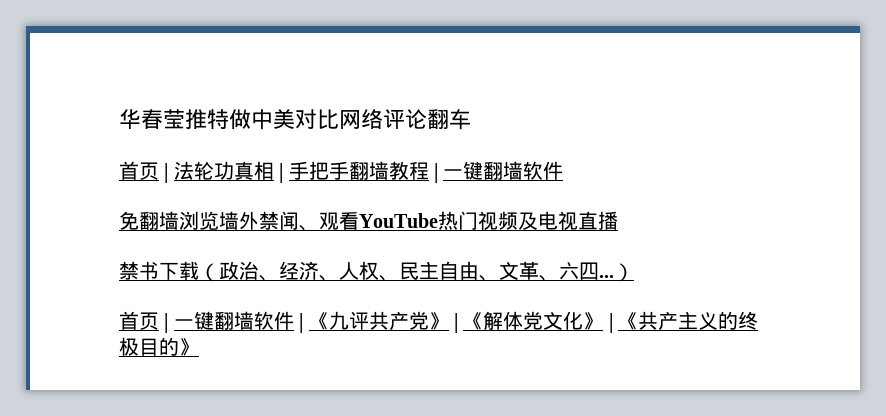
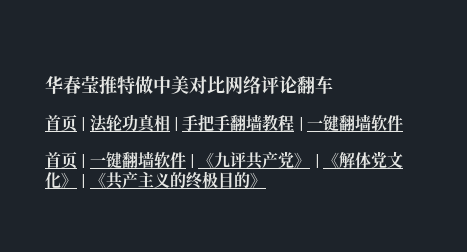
[119,211,618,231] [119,261,634,282] // 免翻墙浏览墙外禁闻、观看YouTube热门视频及电视直播 // 禁书下载（政治、经济、人权、民主自由、文革、六四...） -> (403, 123) none

